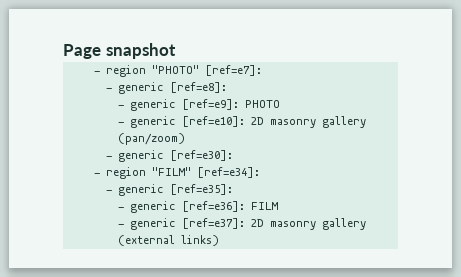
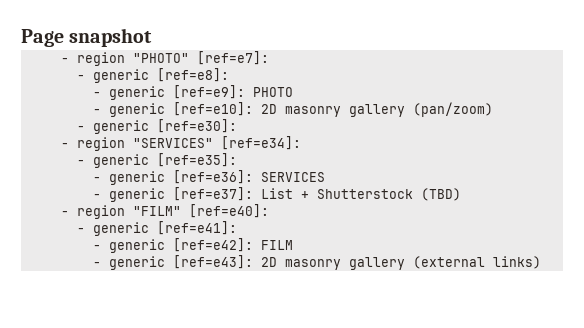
[151,167,191,176] "FILM" -> [133,138,214,148] "SERVICES"
(245, 206) none -> [261,172,326,182] [93,187,462,202] [61,204,270,219] [77,221,238,236] [93,238,254,253] SERVICES // - generic [ref=e37]: List + Shutterstock (TBD) // - region "FILM" [ref=e40]: // - generic [ref=e41]: // - generic [ref=e42]:
[181,218,245,229] [ref=e37]: -> [173,255,254,269] [ref=e43]:

